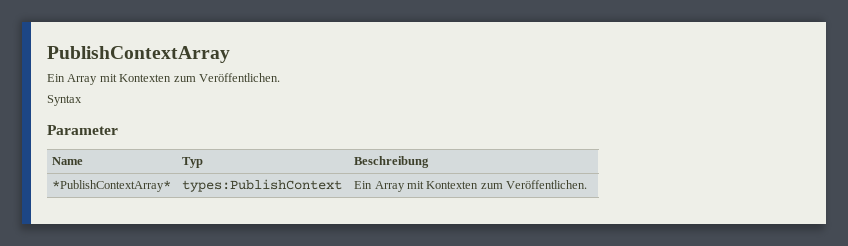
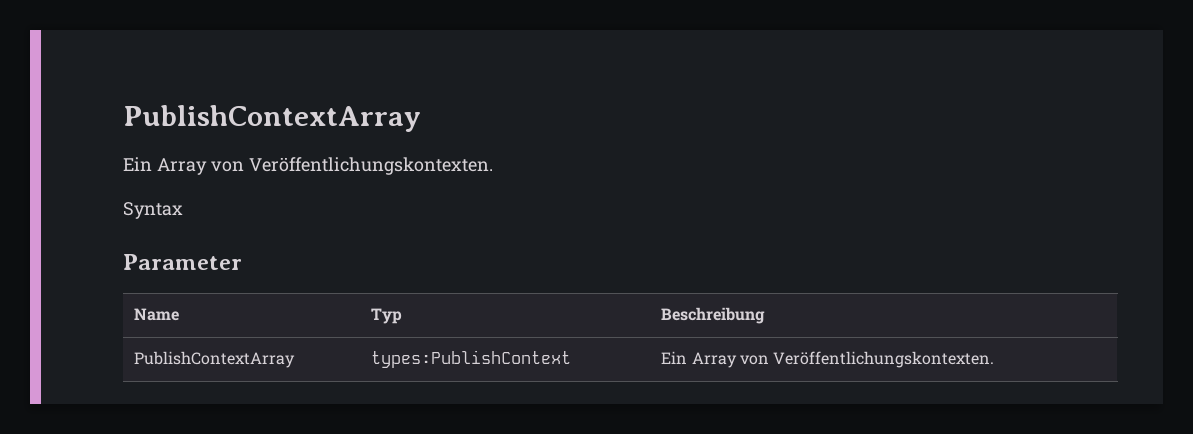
[99,73,280,82] mit Kontexten zum Veröffentlichen. -> [210,157,493,175] von Veröffentlichungskontexten.
[52,180,172,192] *PublishContextArray* -> [134,351,296,368] PublishContextArray
[407,180,588,189] mit Kontexten zum Veröffentlichen. -> [740,351,995,368] von Veröffentlichungskontexten.

